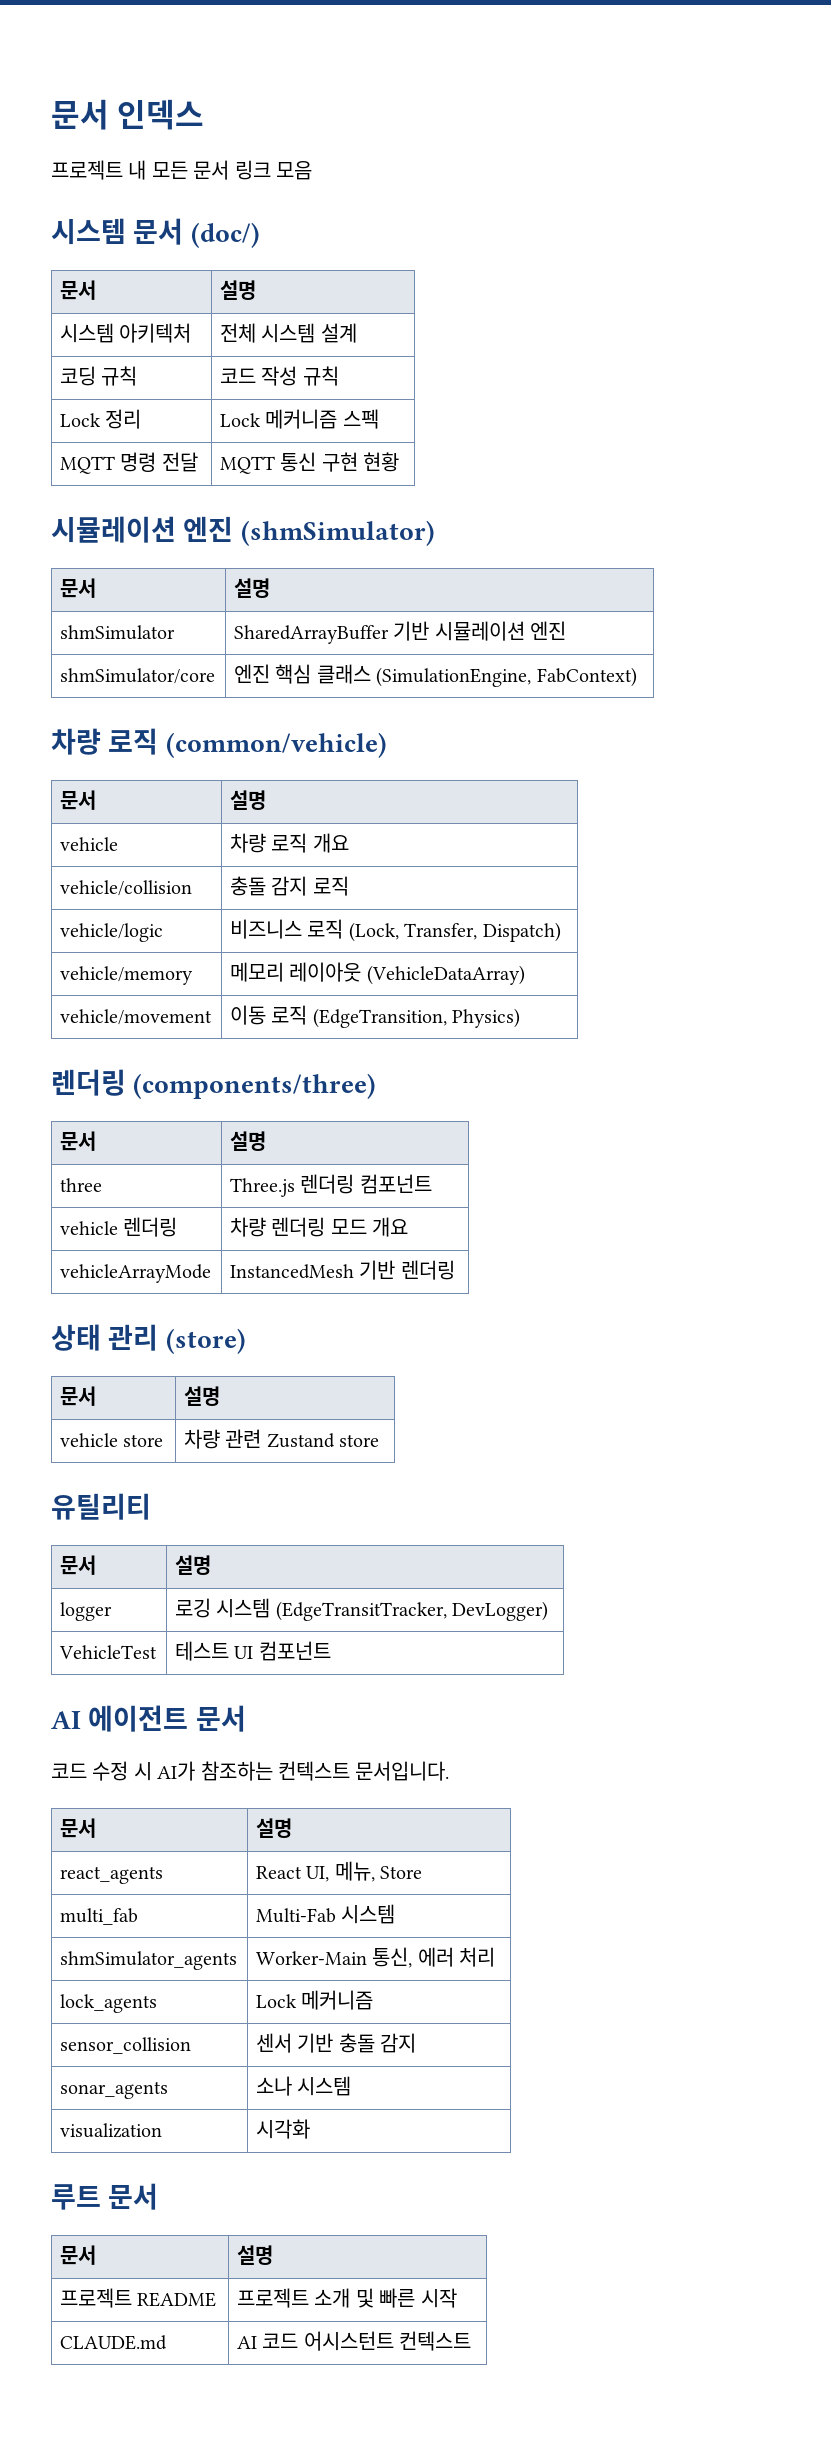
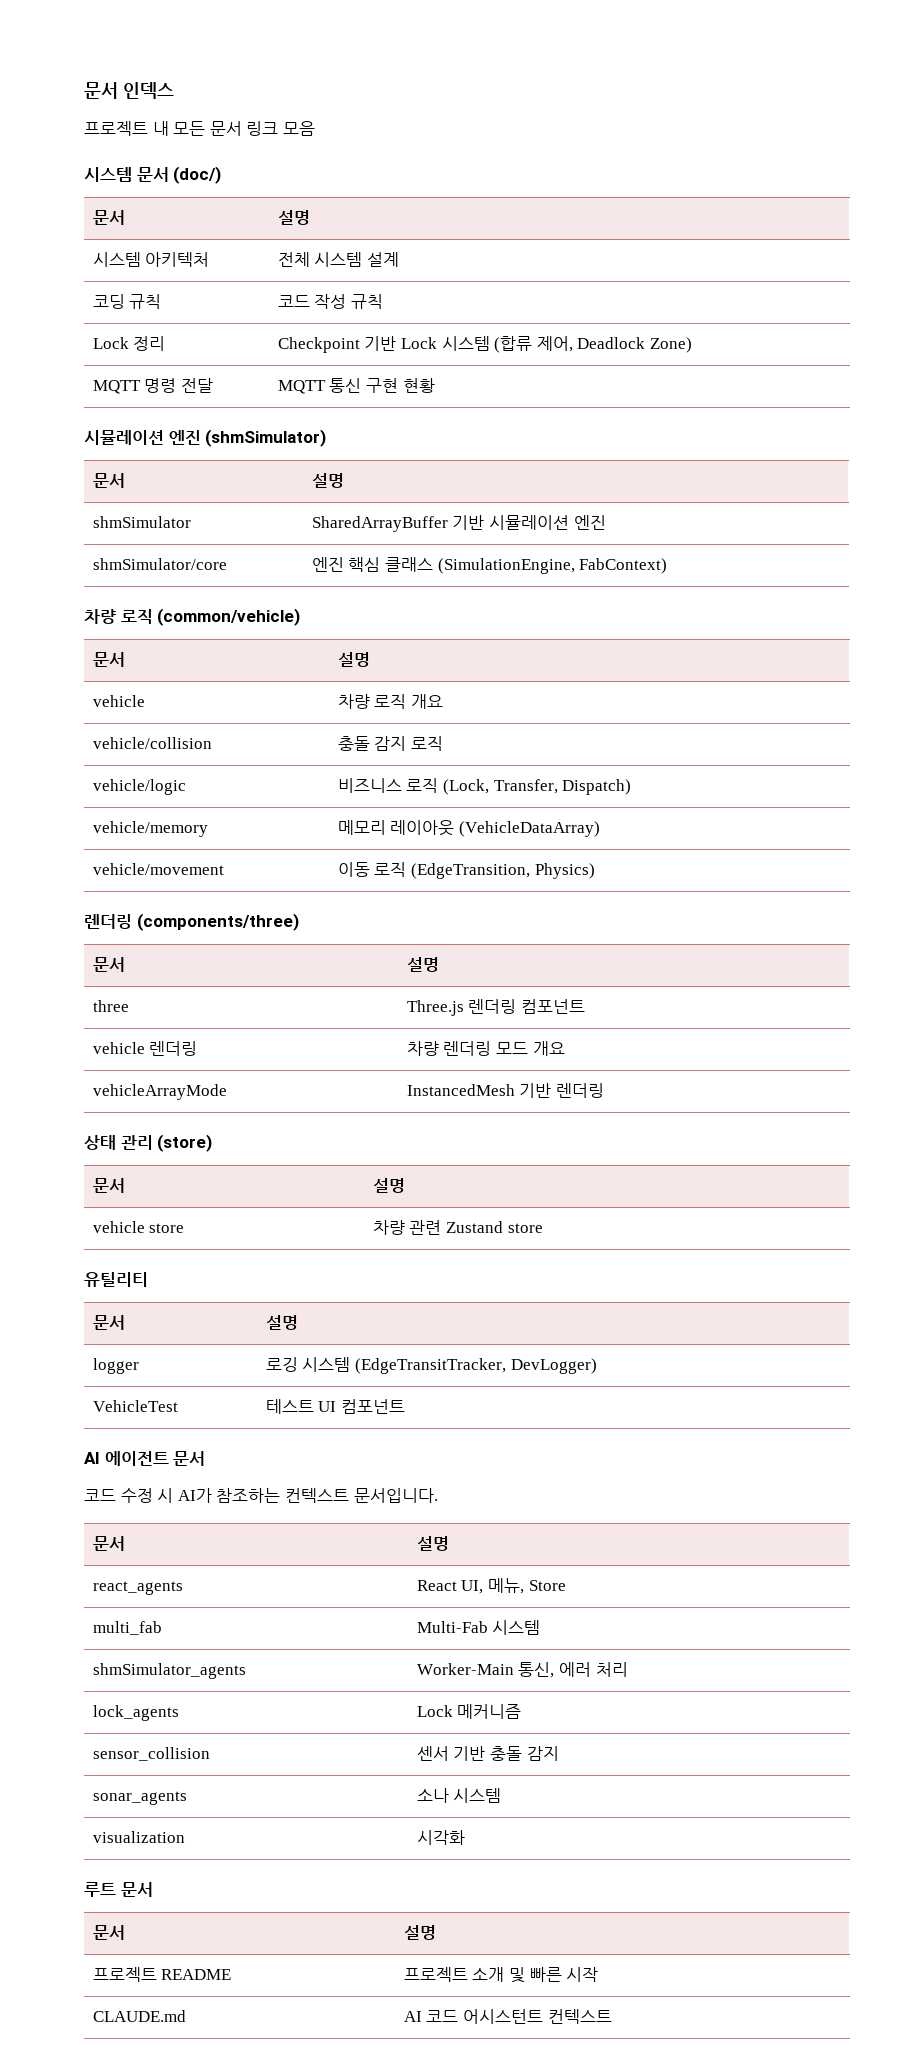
[220,409,379,429] Lock 메커니즘 스펙 -> [277,336,692,353] Checkpoint 기반 Lock 시스템 (합류 제어, Deadlock Zone)

